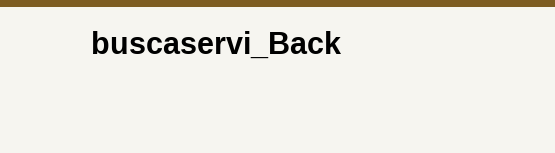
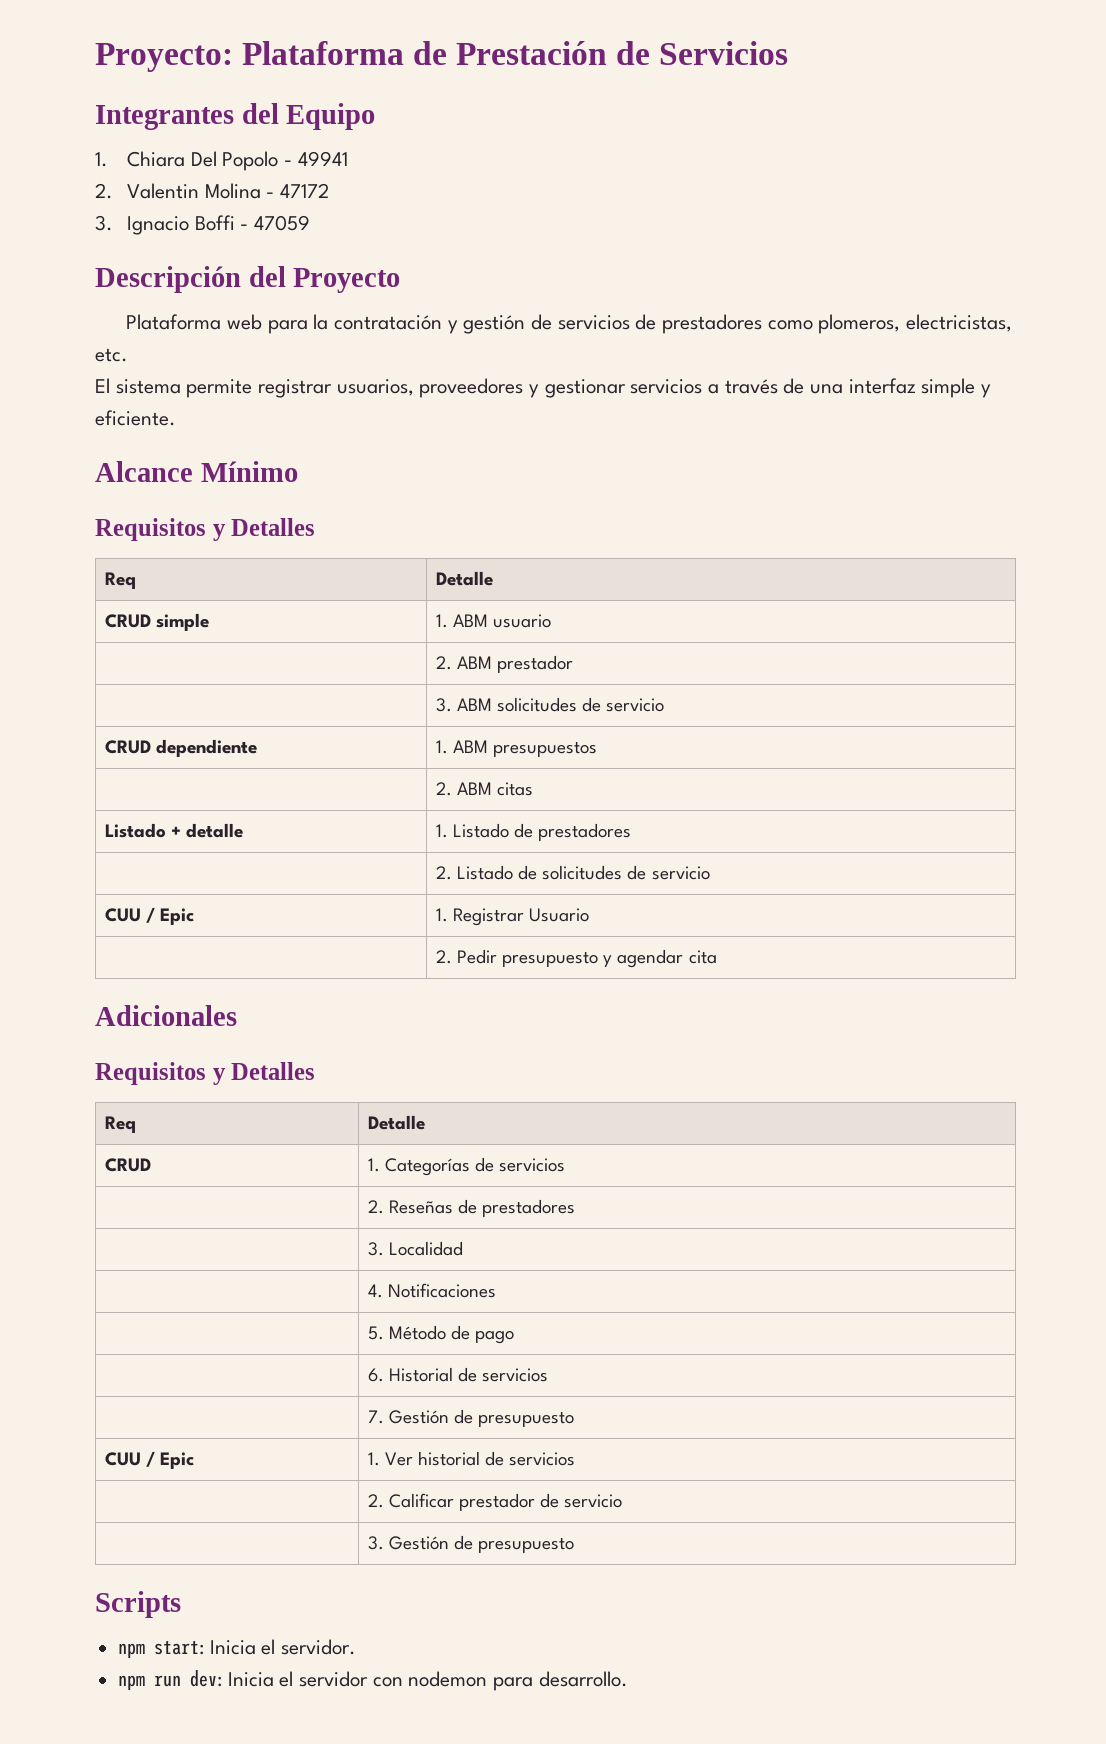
[91,31,341,59] buscaservi_Back -> [95,41,789,72] [95,103,376,130] [95,151,348,171] [95,183,330,199] [95,215,311,235] [95,266,401,293] [126,314,1013,334] [95,348,128,362] [95,378,992,398] [95,410,176,426] [95,461,298,482] [95,518,316,541] [104,572,136,589] [435,571,493,586] [104,613,210,631] [435,614,552,628] [435,655,574,673] [435,697,665,712] [104,739,258,757] [435,740,598,757] [435,782,534,796] [104,823,244,838] [435,823,632,841] [435,865,710,880] [104,907,195,925] [435,908,590,926] [435,949,717,968] [95,1005,237,1026] [95,1062,316,1085] [104,1116,136,1133] [367,1115,425,1130] [104,1158,151,1172] [367,1157,566,1176] [367,1199,576,1217] [367,1241,464,1256] [367,1283,497,1298] [367,1325,515,1344] [367,1367,549,1382] [367,1409,575,1427] [104,1451,195,1469] [367,1451,576,1466] [367,1493,623,1511] [367,1535,575,1553] [95,1591,181,1618] [118,1639,357,1658] [118,1670,628,1691] Proyecto: Plataforma de Prestación de Servicios // Integrantes del Equipo // 1. Chiara Del Popolo - 49941 // 2. Valentin Molina - 47172 // 3. Ignacio Boffi - 47059 // Descripción del Proyecto // Plataforma web para la contratación y gestión de servicios de prestadores como plomeros, electricistas, etc. // El sistema permite registrar usuarios, proveedores y gestionar servicios a través de una interfaz simple y eficiente. // Alcance Mínimo // Requisitos y Detalles // Req | Detalle // CRUD simple | 1. ABM usuario // | 2. ABM prestador // | 3. ABM solicitudes de servicio // CRUD dependiente | 1. ABM presupuestos // | 2. ABM citas // Listado + detalle | 1. Listado de prestadores // | 2. Listado de solicitudes de servicio // CUU / Epic | 1. Registrar Usuario // | 2. Pedir presupuesto y agendar cita // Adicionales // Requisitos y Detalles // Req | Detalle // CRUD | 1. Categorías de servicios // | 2. Reseñas de prestadores // | 3. Localidad // | 4. Notificaciones // | 5. Método de pago // | 6. Historial de servicios // | 7. Gestión de presupuesto // CUU / Epic | 1. Ver historial de servicios // | 2. Calificar prestador de servicio // | 3. Gestión de presupuesto // Scripts // npm start: Inicia el servidor. // npm run dev: Inicia el servidor con nodemon para desarrollo.

